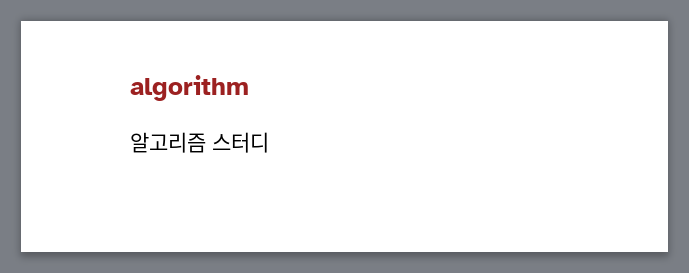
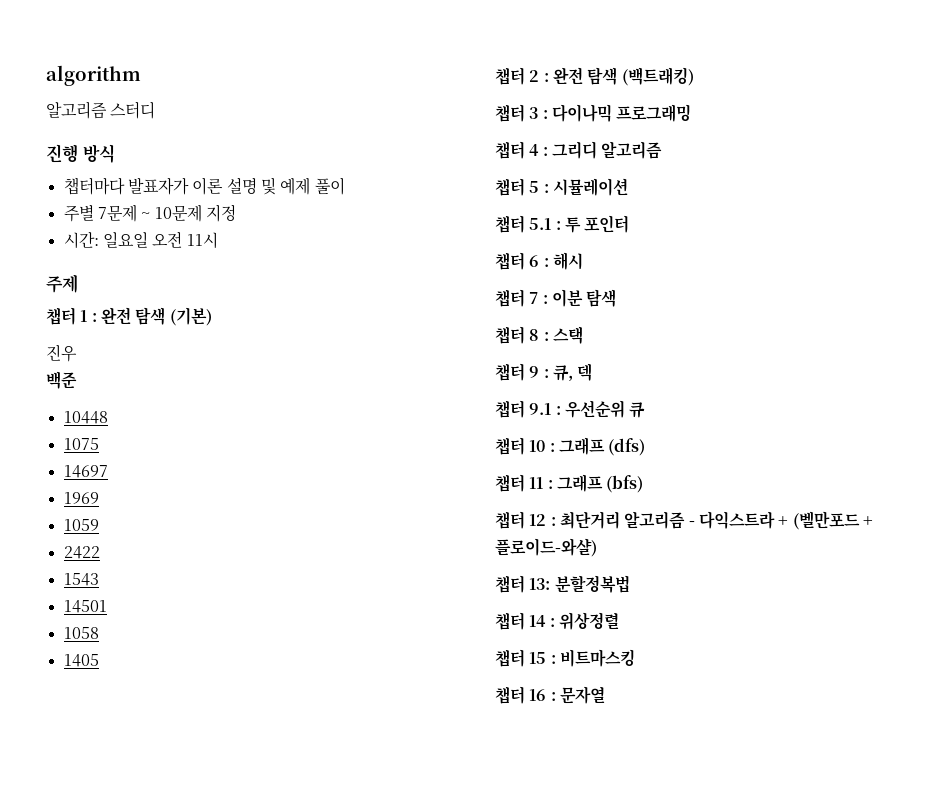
(269, 142) none -> [46,144,115,163] [63,177,345,195] [63,204,236,222] [63,231,218,248] [46,274,78,293] [46,307,212,326] [46,344,77,362] [46,371,77,389] [63,411,108,424] [63,438,99,450] [63,465,108,478] [63,492,99,504] [63,519,99,531] [63,546,100,559] [63,573,99,586] [63,600,107,613] [63,627,99,639] [63,654,99,667] [495,67,694,86] [495,104,692,122] [495,141,663,159] [495,178,628,196] [495,215,630,233] [495,252,583,270] [495,289,617,307] [495,326,583,344] [495,363,593,381] [495,400,646,418] [495,437,646,456] [495,474,644,493] [495,511,873,530] [495,538,597,557] [495,575,630,593] [495,612,619,630] [495,649,635,667] [495,686,605,704] // 진행 방식 // 챕터마다 발표자가 이론 설명 및 예제 풀이 // 주별 7문제 ~ 10문제 지정 // 시간: 일요일 오전 11시 // 주제 // 챕터 1 : 완전 탐색 (기본) // 진우 // 백준 // 10448 // 1075 // 14697 // 1969 // 1059 // 2422 // 1543 // 14501 // 1058 // 1405 // 챕터 2 : 완전 탐색 (백트래킹) // 챕터 3 : 다이나믹 프로그래밍 // 챕터 4 : 그리디 알고리즘 // 챕터 5 : 시뮬레이션 // 챕터 5.1 : 투 포인터 // 챕터 6 : 해시 // 챕터 7 : 이분 탐색 // 챕터 8 : 스택 // 챕터 9 : 큐, 덱 // 챕터 9.1 : 우선순위 큐 // 챕터 10 : 그래프 (dfs) // 챕터 11 : 그래프 (bfs) // 챕터 12 : 최단거리 알고리즘 - 다익스트라 + (벨만포드 + 플로이드-와샬) // 챕터 13: 분할정복법 // 챕터 14 : 위상정렬 // 챕터 15 : 비트마스킹 // 챕터 16 : 문자열

